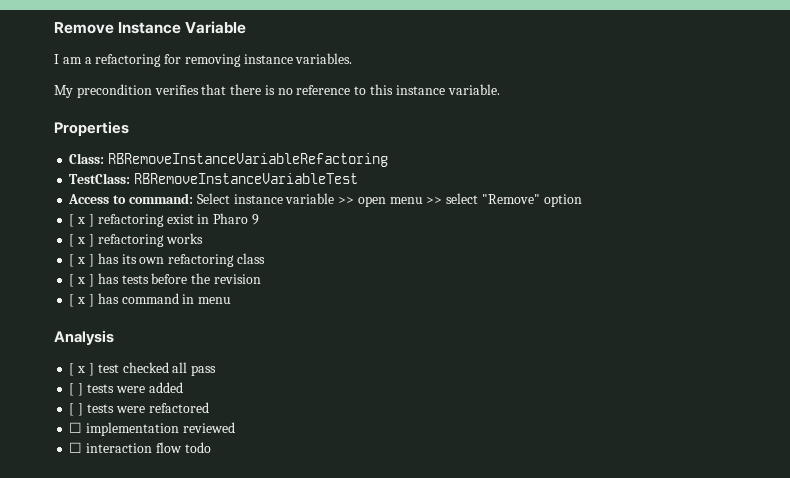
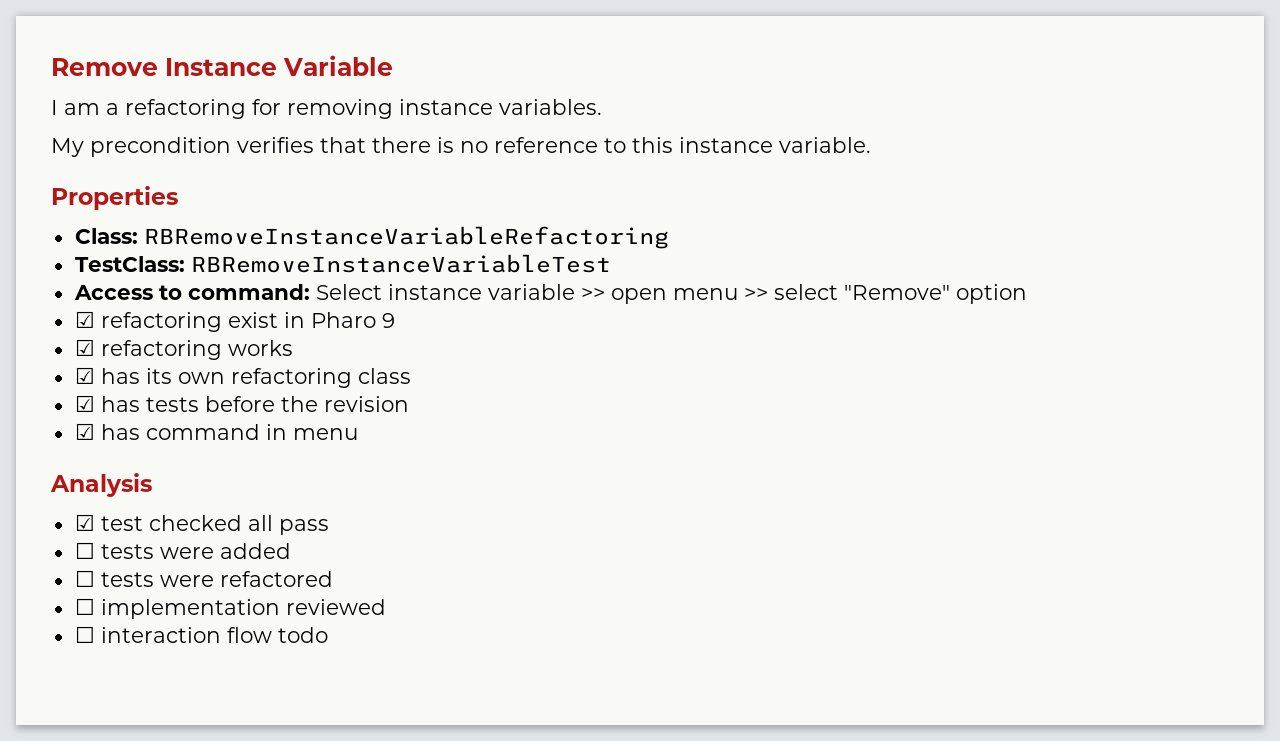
[69,214,94,227] [ x ] -> [74,311,95,328] ☑
[69,234,94,247] [ x ] -> [74,339,95,356] ☑
[69,254,94,267] [ x ] -> [74,367,95,384] ☑
[69,274,94,287] [ x ] -> [74,395,95,412] ☑
[69,294,94,307] [ x ] -> [74,423,95,440] ☑
[69,363,94,376] [ x ] -> [74,514,95,531] ☑
[69,383,84,396] [ ] -> [74,542,95,559] ☐
[69,403,84,416] [ ] -> [74,570,95,587] ☐

